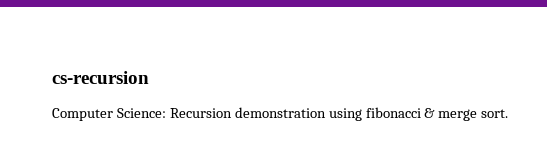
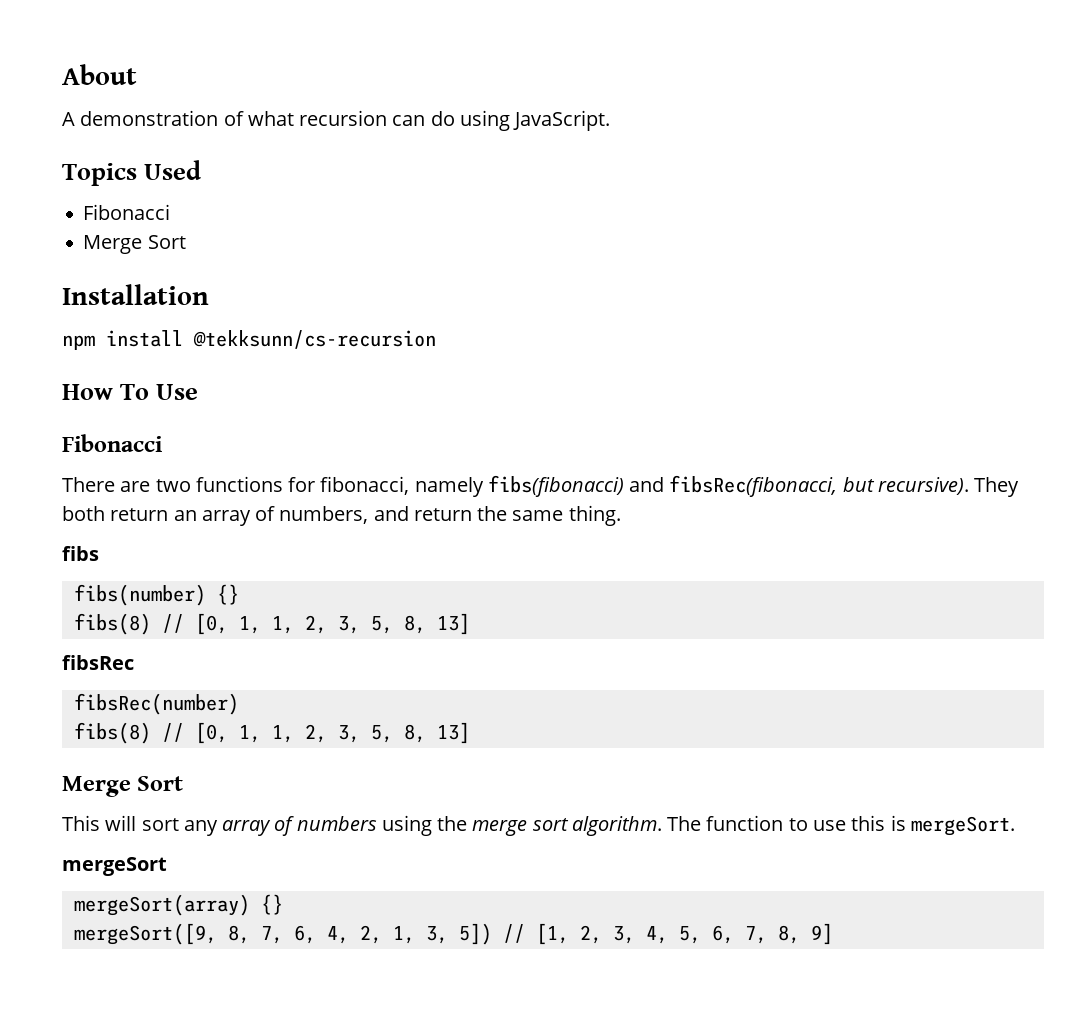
[52,71,149,84] [52,107,509,121] cs-recursion // Computer Science: Recursion demonstration using fibonacci & merge sort. -> [62,64,137,85] [62,110,611,131] [62,160,202,186] [83,204,171,220] [83,235,186,254] [62,284,209,305] [62,330,436,350] [62,384,199,400] [62,434,162,452] [62,475,1020,497] [62,505,621,526] [62,546,99,561] [73,584,239,606] [73,613,470,635] [62,655,134,670] [73,693,239,715] [73,722,470,744] [62,776,184,797] [62,815,1015,836] [62,857,167,876] [73,894,283,916] [73,923,833,945] About // A demonstration of what recursion can do using JavaScript. // Topics Used // Fibonacci // Merge Sort // Installation // npm install @tekksunn/cs-recursion // How To Use // Fibonacci // There are two functions for fibonacci, namely fibs(fibonacci) and fibsRec(fibonacci, but recursive). They both return an array of numbers, and return the same thing. // fibs // fibs(number) {} // fibs(8) // [0, 1, 1, 2, 3, 5, 8, 13] // fibsRec // fibsRec(number) // fibs(8) // [0, 1, 1, 2, 3, 5, 8, 13] // Merge Sort // This will sort any array of numbers using the merge sort algorithm. The function to use this is mergeSort. // mergeSort // mergeSort(array) {} // mergeSort([9, 8, 7, 6, 4, 2, 1, 3, 5]) // [1, 2, 3, 4, 5, 6, 7, 8, 9]

